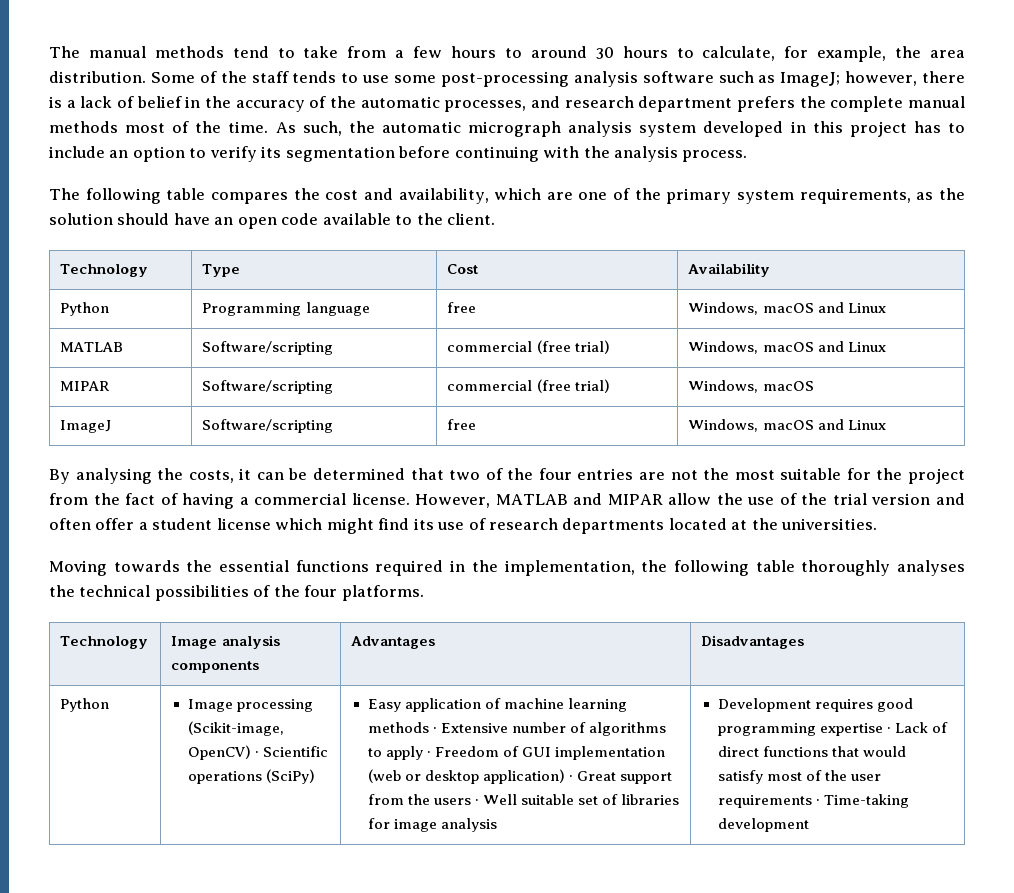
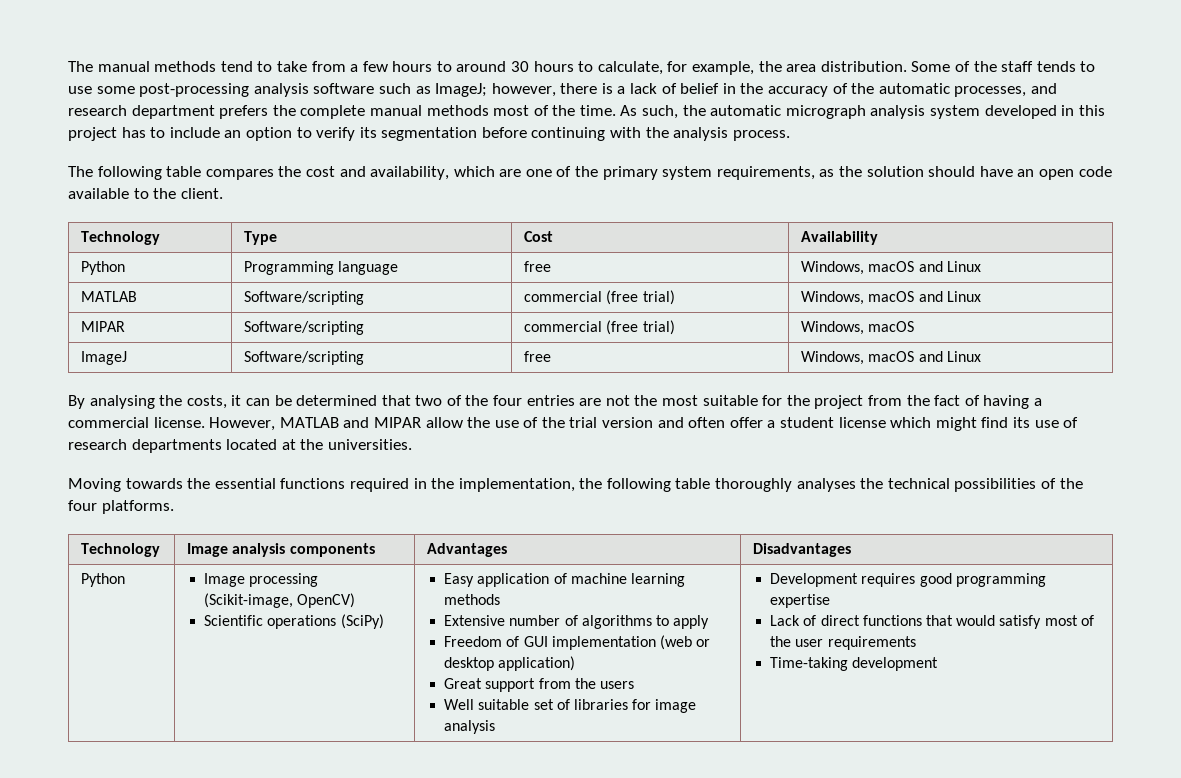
[255,750,260,757] · -> (356, 600) //
[433,726,438,733] · -> (501, 599) //
[427,750,432,757] · -> (710, 622) //
[569,774,574,781] · -> (576, 663) //
[475,798,480,805] · -> (634, 685) //
[887,726,892,733] · -> (831, 601) //
[816,798,821,805] · -> (916, 643) //

